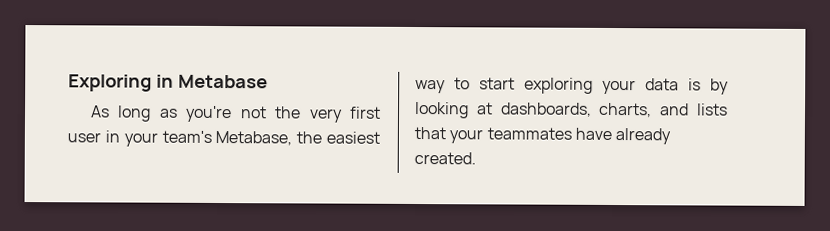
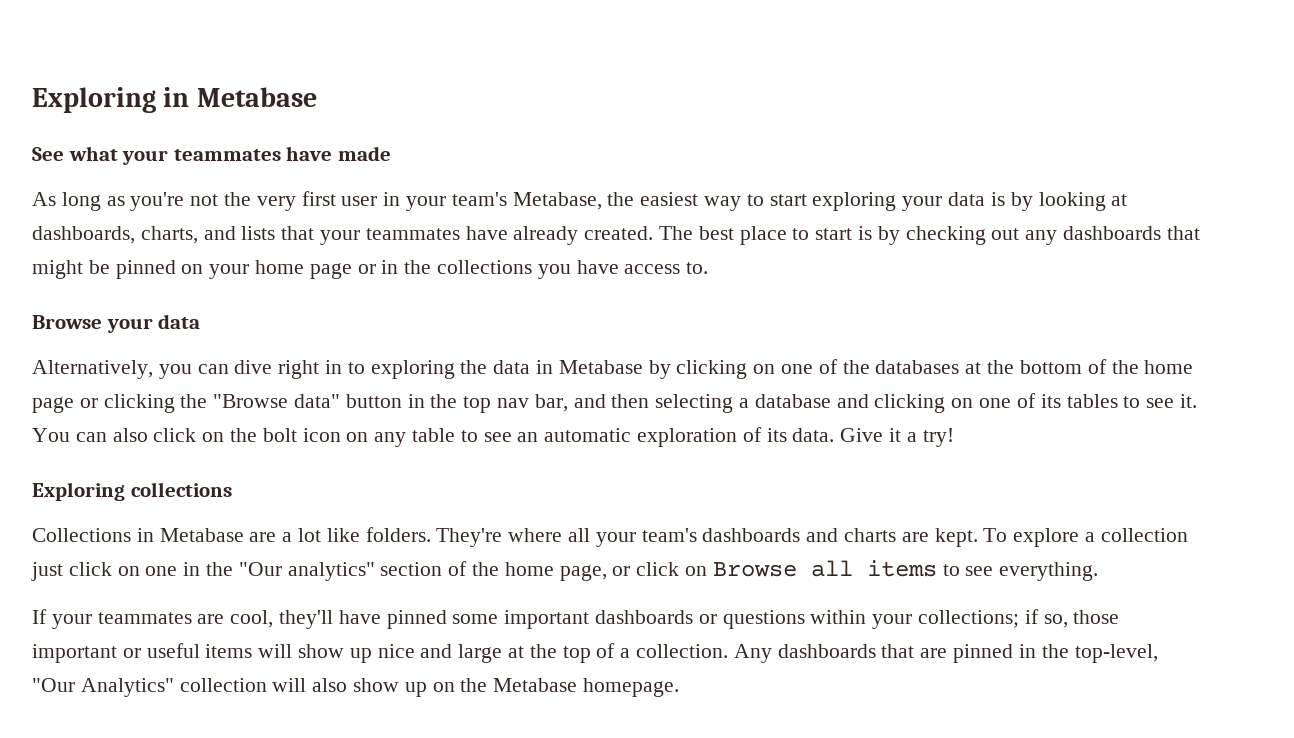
(268, 81) none -> [32,146,391,165] // See what your teammates have made
(476, 158) none -> [659,226,1200,245] [32,260,709,279] [32,314,201,333] [32,359,1194,379] [32,393,1197,413] [32,427,954,447] [32,482,232,501] [32,527,1188,547] [31,560,1099,581] [32,609,1120,629] [32,643,1158,663] [32,678,680,697] The best place to start is by checking out any dashboards that might be pinned on your home page or in the collections you have access to. // Browse your data // Alternatively, you can dive right in to exploring the data in Metabase by clicking on one of the databases at the bottom of the home page or clicking the "Browse data" button in the top nav bar, and then selecting a database and clicking on one of its tables to see it. You can also click on the bolt icon on any table to see an automatic exploration of its data. Give it a try! // Exploring collections // Collections in Metabase are a lot like folders. They're where all your team's dashboards and charts are kept. To explore a collection just click on one in the "Our analytics" section of the home page, or click on Browse all items to see everything. // If your teammates are cool, they'll have pinned some important dashboards or questions within your collections; if so, those important or useful items will show up nice and large at the top of a collection. Any dashboards that are pinned in the top-level, "Our Analytics" collection will also show up on the Metabase homepage.

